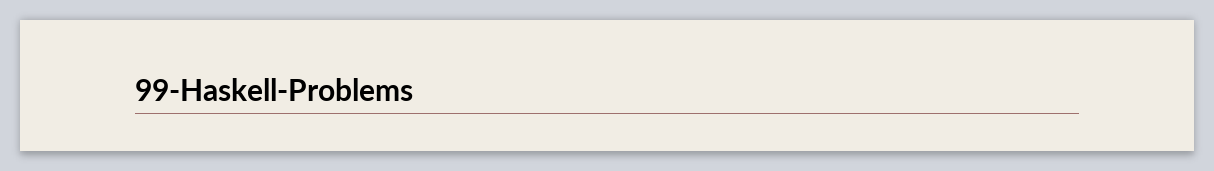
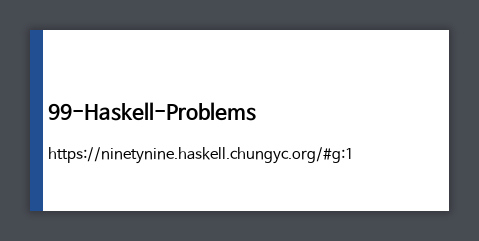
(413, 89) none -> [48,147,354,164] // https://ninetynine.haskell.chungyc.org/#g:1

